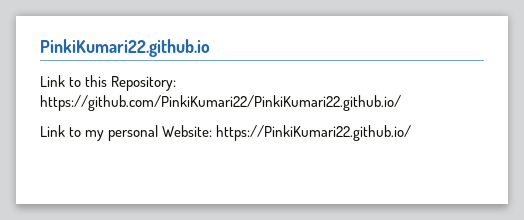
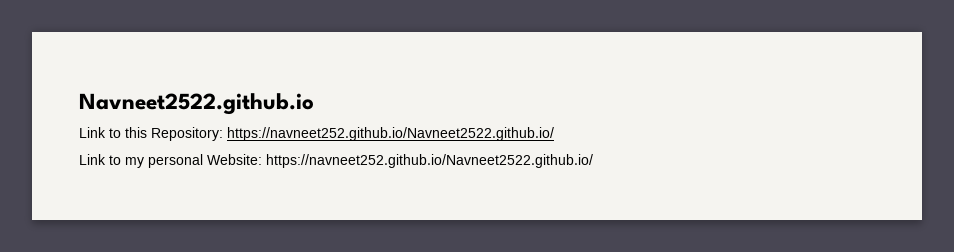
[40,39,210,57] PinkiKumari22.github.io -> [79,93,314,115] Navneet2522.github.io
[40,95,401,111] https://github.com/PinkiKumari22/PinkiKumari22.github.io/ -> [227,127,554,141] https://navneet252.github.io/Navneet2522.github.io/
[216,125,412,141] https://PinkiKumari22.github.io/ -> [266,154,593,168] https://navneet252.github.io/Navneet2522.github.io/

